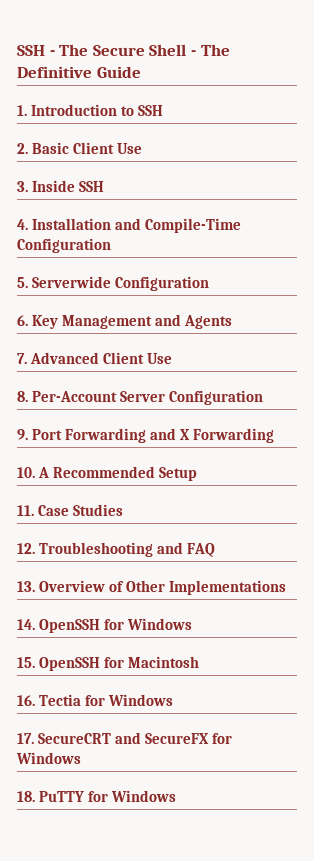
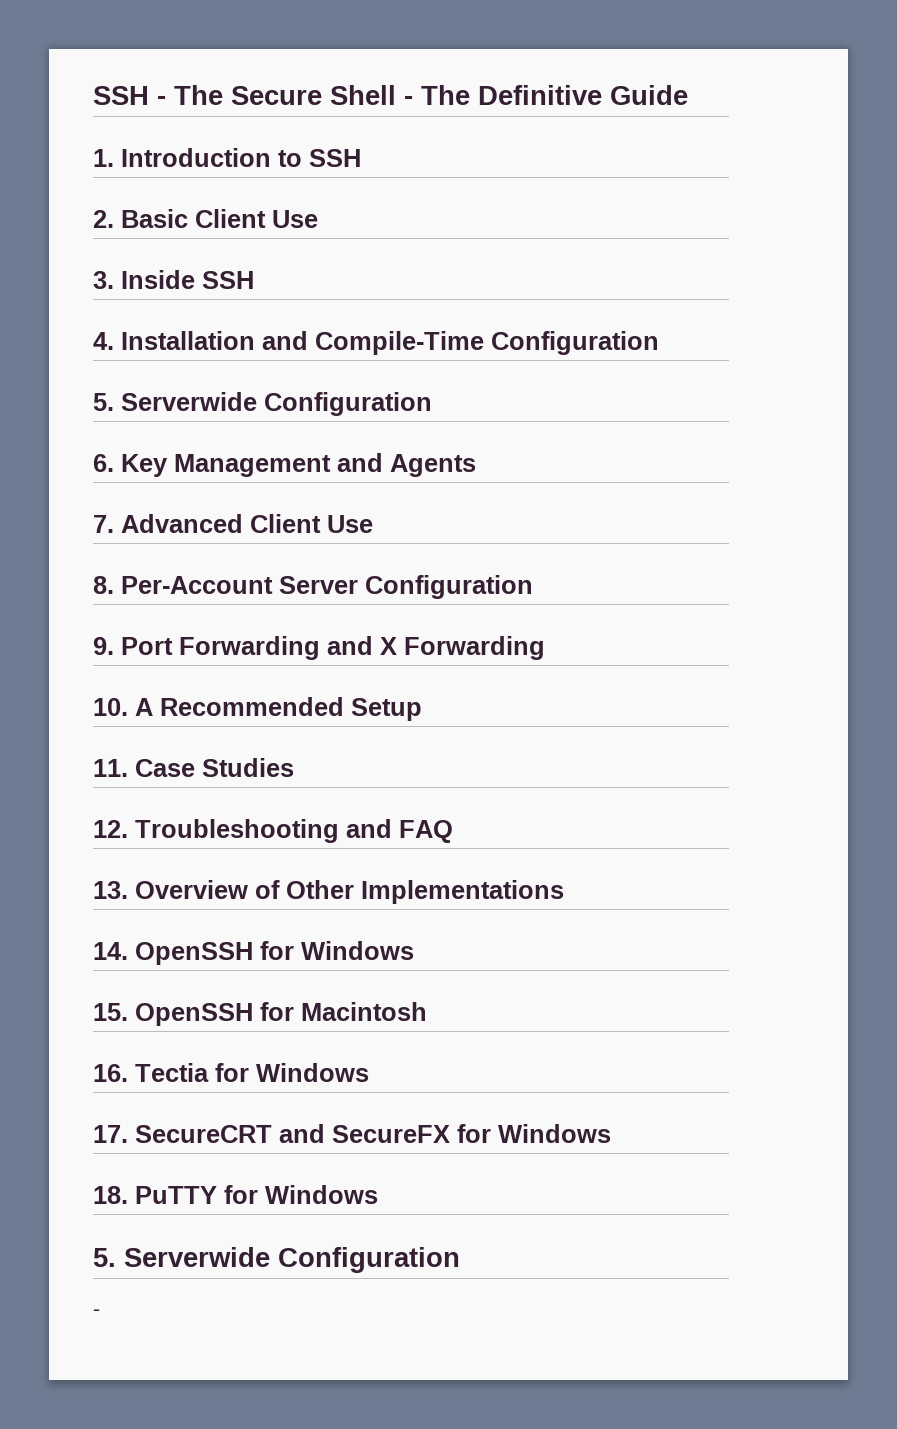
(177, 796) none -> [93,1247,460,1273] [93,1309,100,1317] // 5. Serverwide Configuration // -

